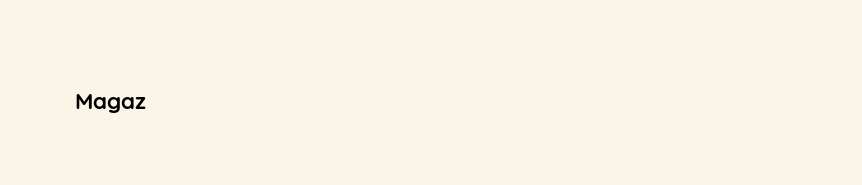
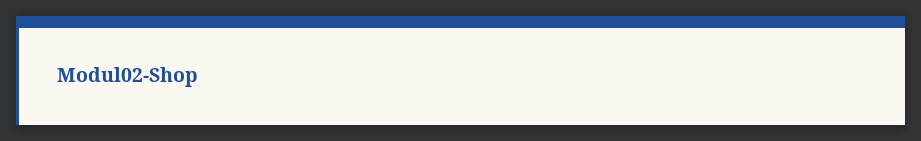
[75,94,146,113] Magaz -> [57,67,198,87] Modul02-Shop

